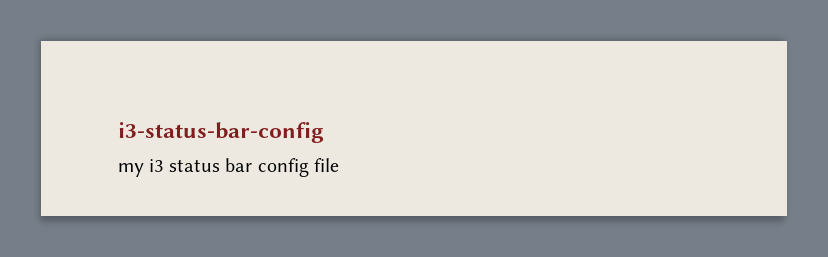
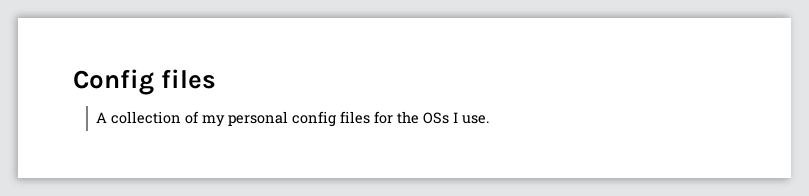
[118,122,324,143] [118,158,339,177] i3-status-bar-config // my i3 status bar config file -> [73,69,217,95] [95,111,489,127] Config files // A collection of my personal config files for the OSs I use.

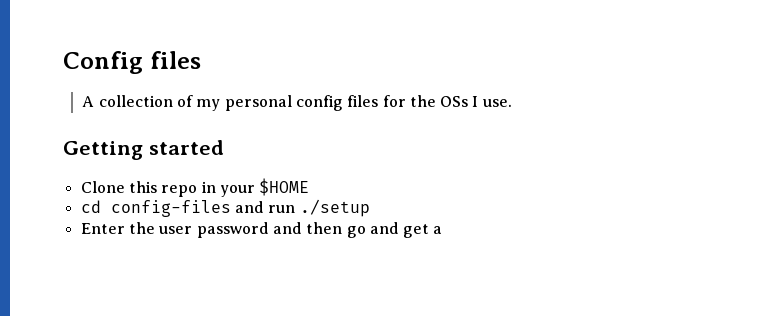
(489, 119) none -> [63,140,224,160] [80,178,310,197] [80,199,370,217] [80,222,443,238] // Getting started // Clone this repo in your $HOME // cd config-files and run ./setup // Enter the user password and then go and get a

